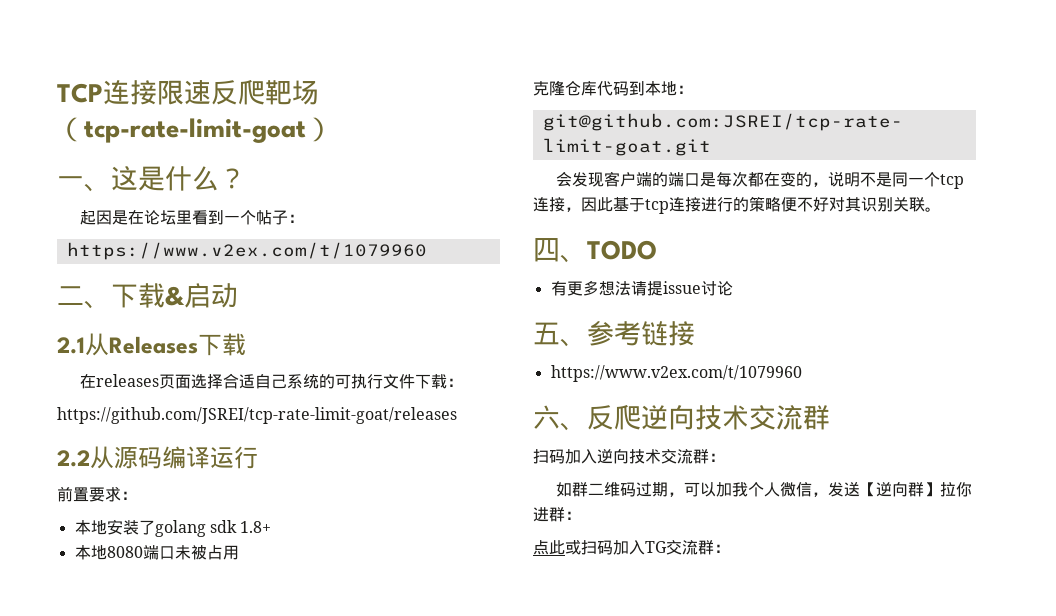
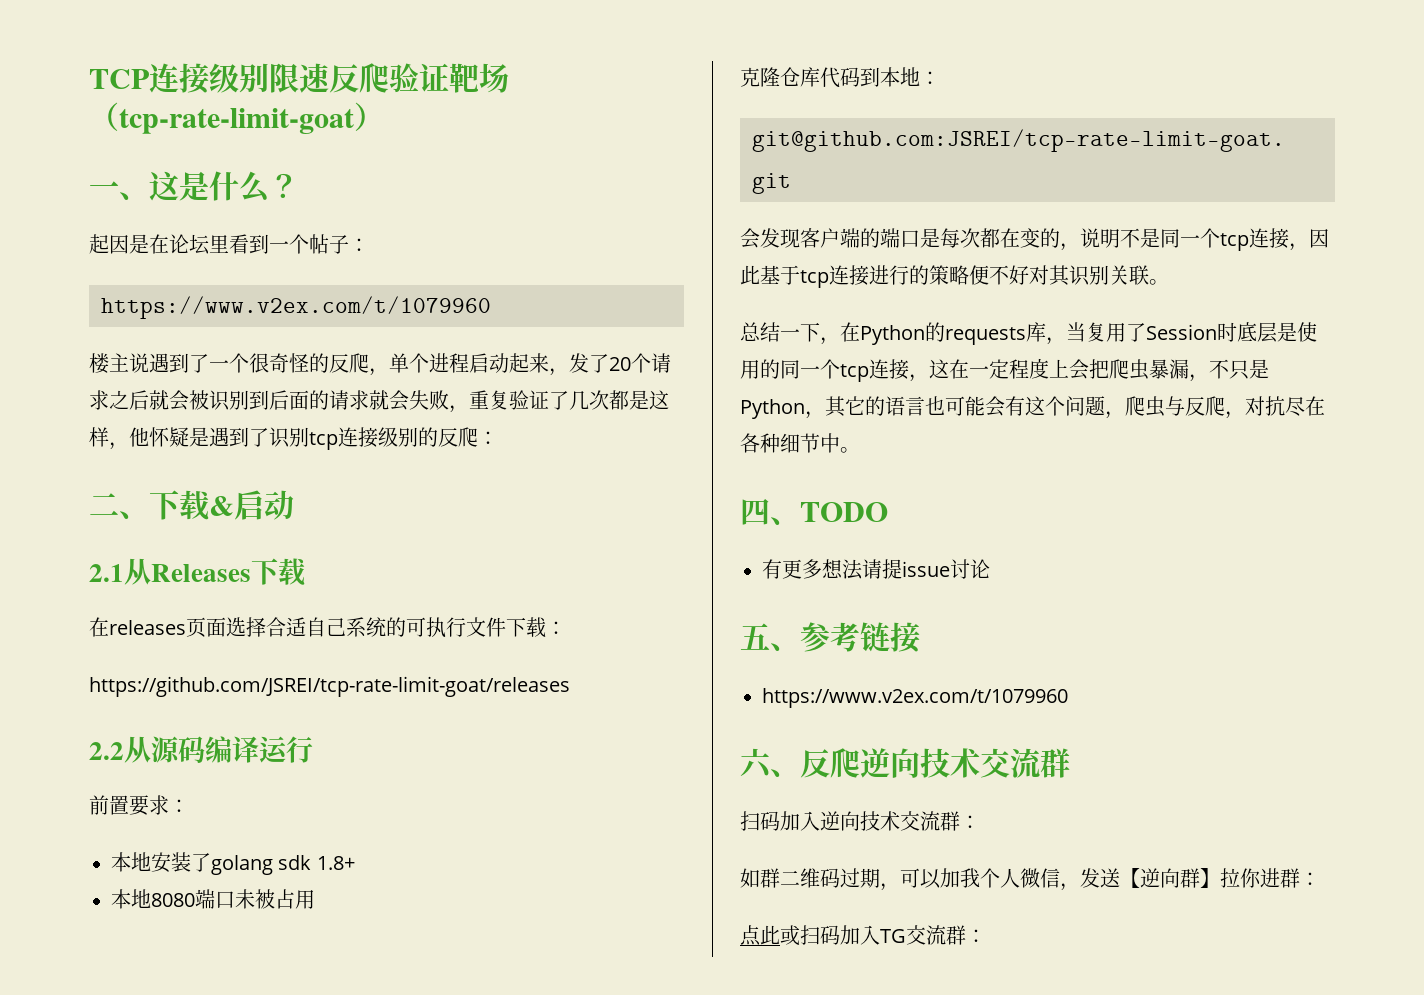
(157, 92) none -> [209,63,269,93] 级别
(265, 92) none -> [389,63,449,93] 验证
(427, 251) none -> [89,353,671,376] [89,390,669,413] [89,427,498,450] // 楼主说遇到了一个很奇怪的反爬，单个进程启动起来，发了20个请求之后就会被识别到后面的请求就会失败，重复验证了几次都是这样，他怀疑是遇到了识别tcp连接级别的反爬：
(941, 209) none -> [740,322,1317,345] [740,358,1269,382] [740,396,1325,419] [740,433,860,453] // 总结一下，在Python的requests库，当复用了Session时底层是使用的同一个tcp连接，这在一定程度上会把爬虫暴漏，不只是Python，其它的语言也可能会有这个问题，爬虫与反爬，对抗尽在各种细节中。

